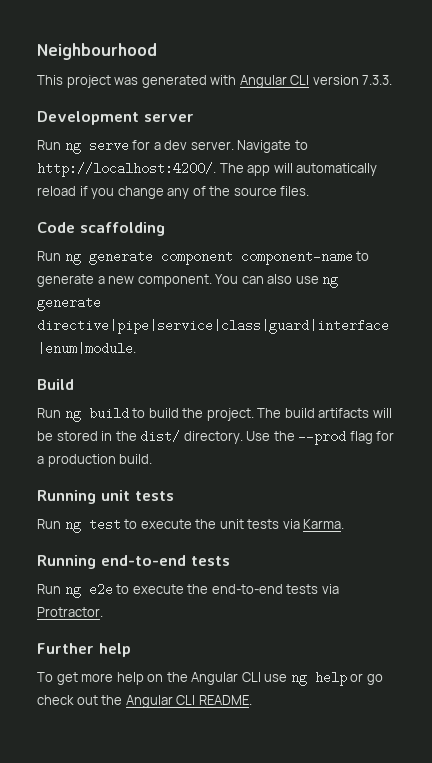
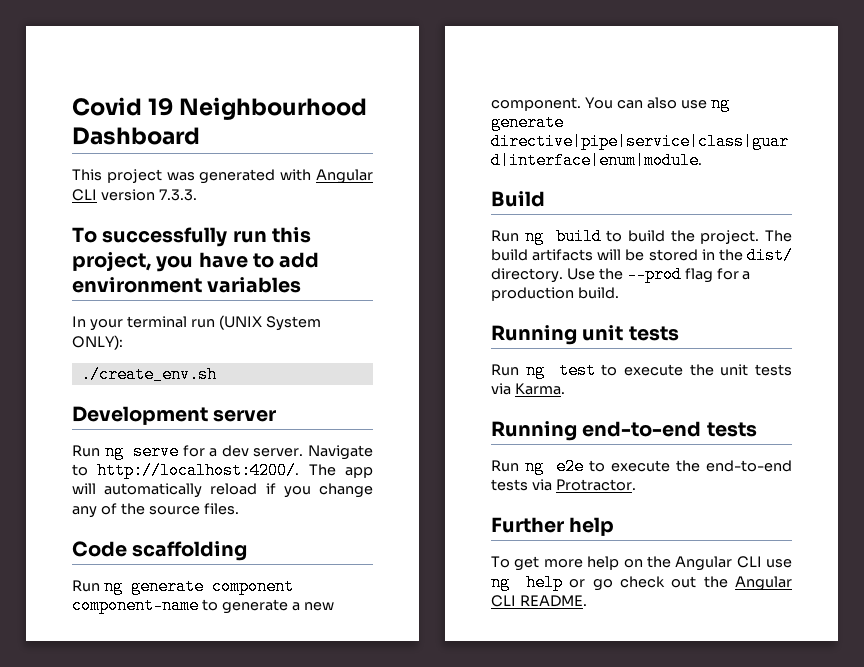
(37, 51) none -> [72,97,174,116] Covid 19
(157, 51) none -> [72,127,200,145] Dashboard
(393, 80) none -> [72,227,311,247] [72,251,320,272] [72,277,302,293] [72,315,321,331] [72,335,123,350] [80,366,217,383] // To successfully run this project, you have to add environment variables // In your terminal run (UNIX System ONLY): // ./create_env.sh

